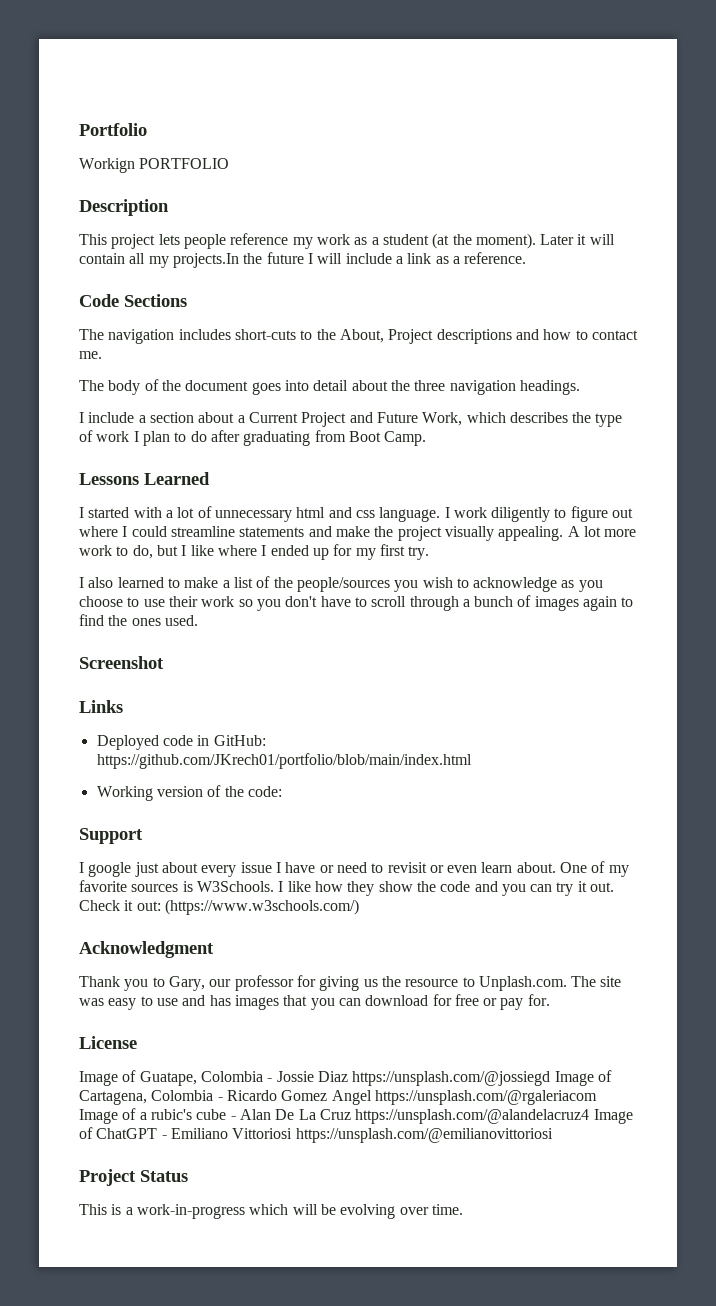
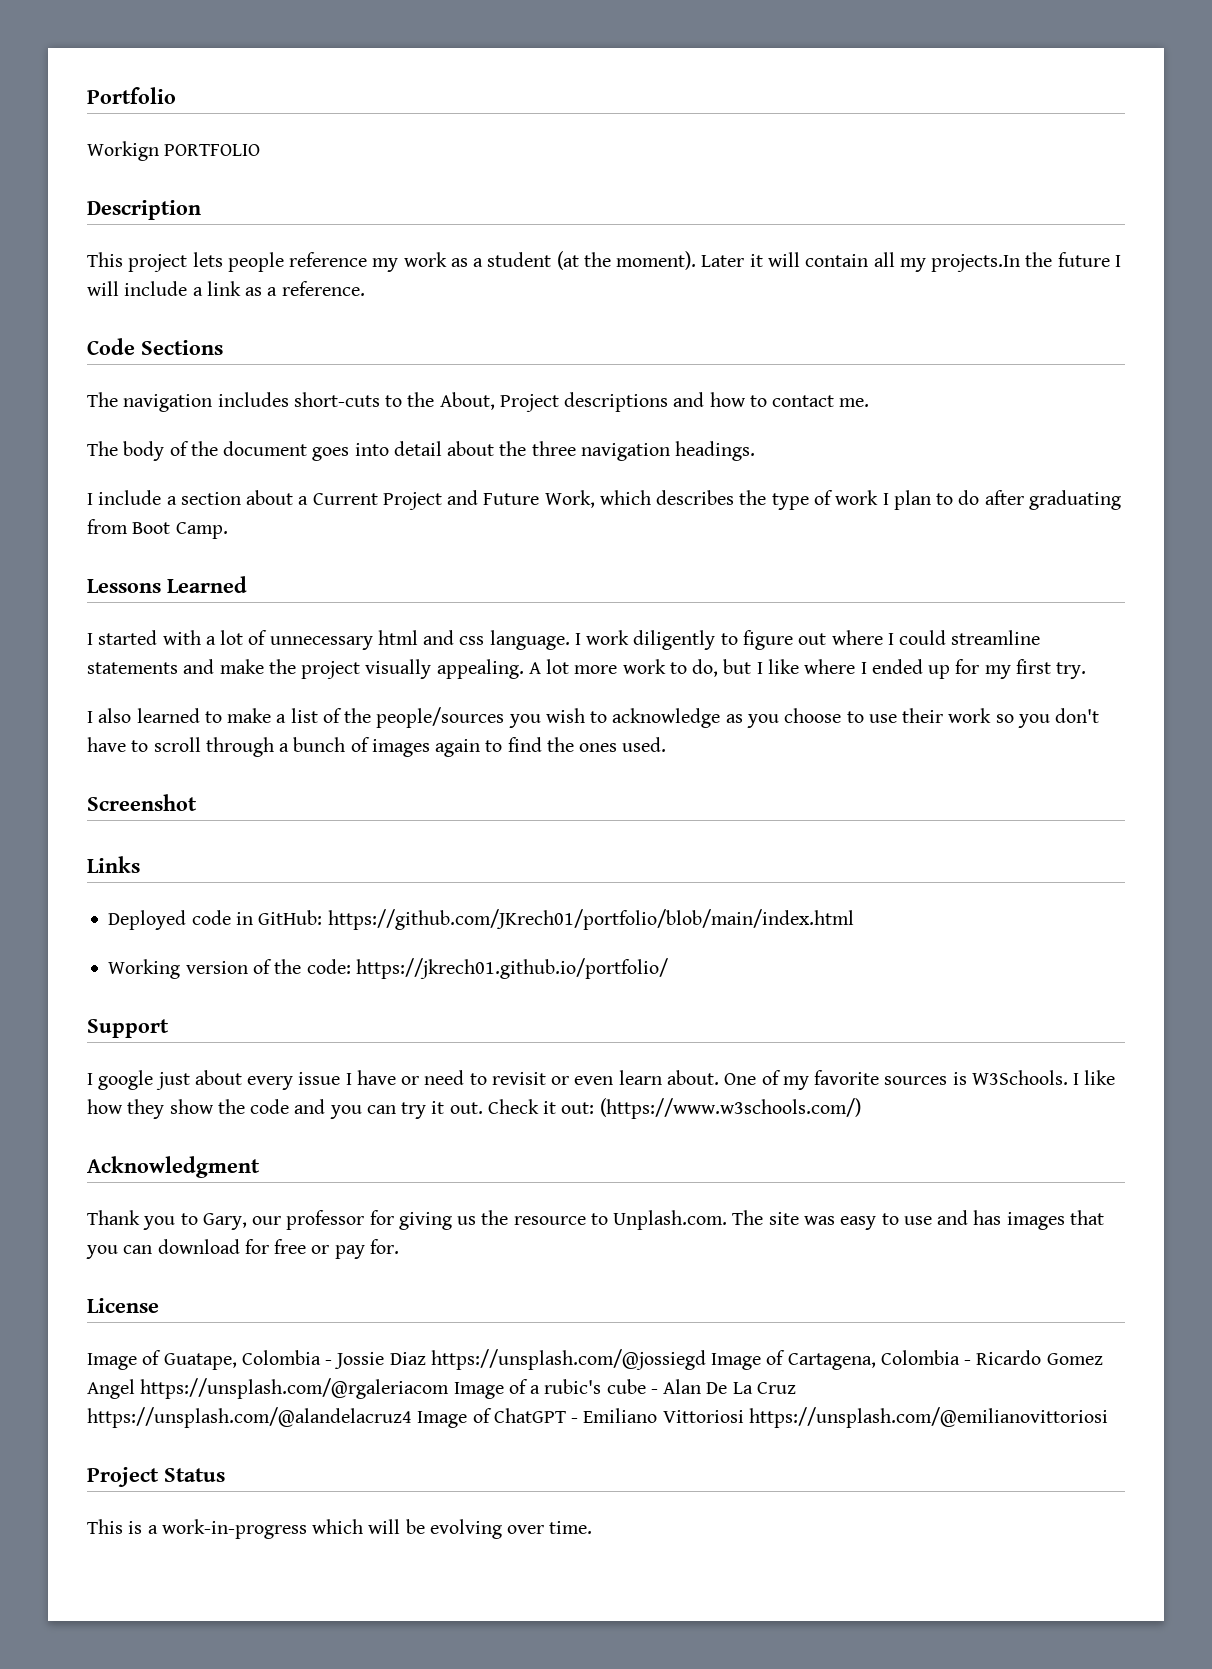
(282, 791) none -> [355,958,668,979] https://jkrech01.github.io/portfolio/

